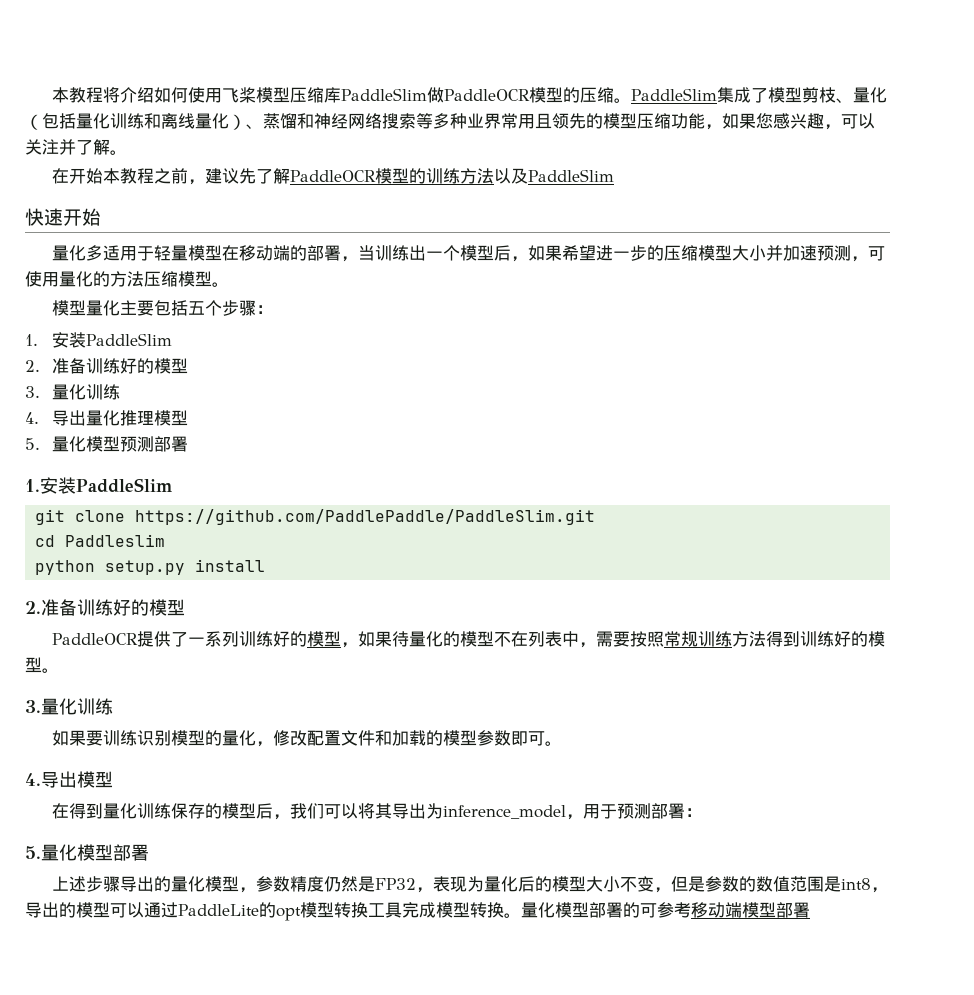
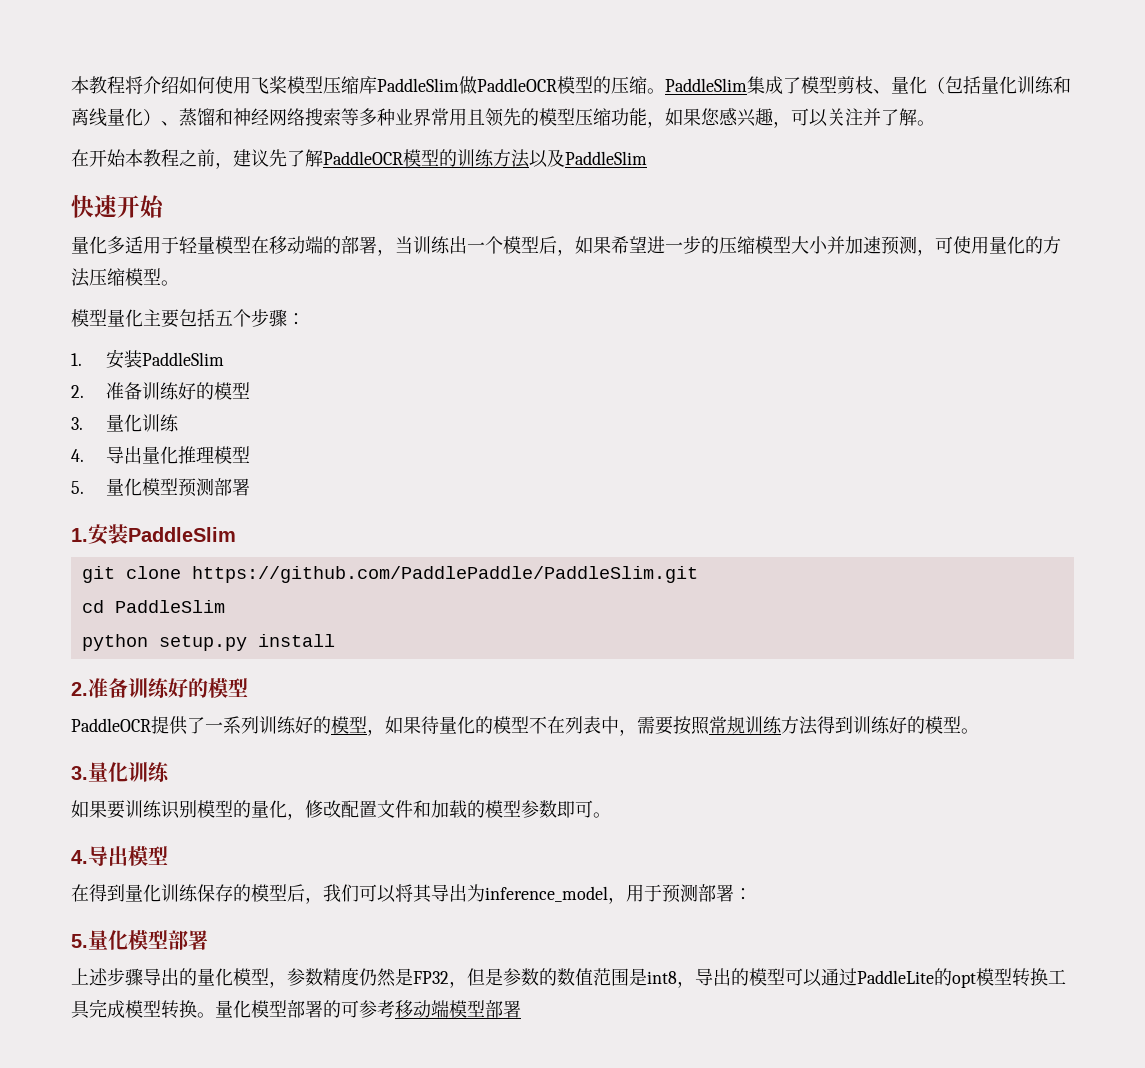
[65,534,166,547] Paddleslim -> [114,600,225,613] PaddleSlim
[433,876,672,893] 表现为量化后的模型大小不变， -> (467, 984) none

